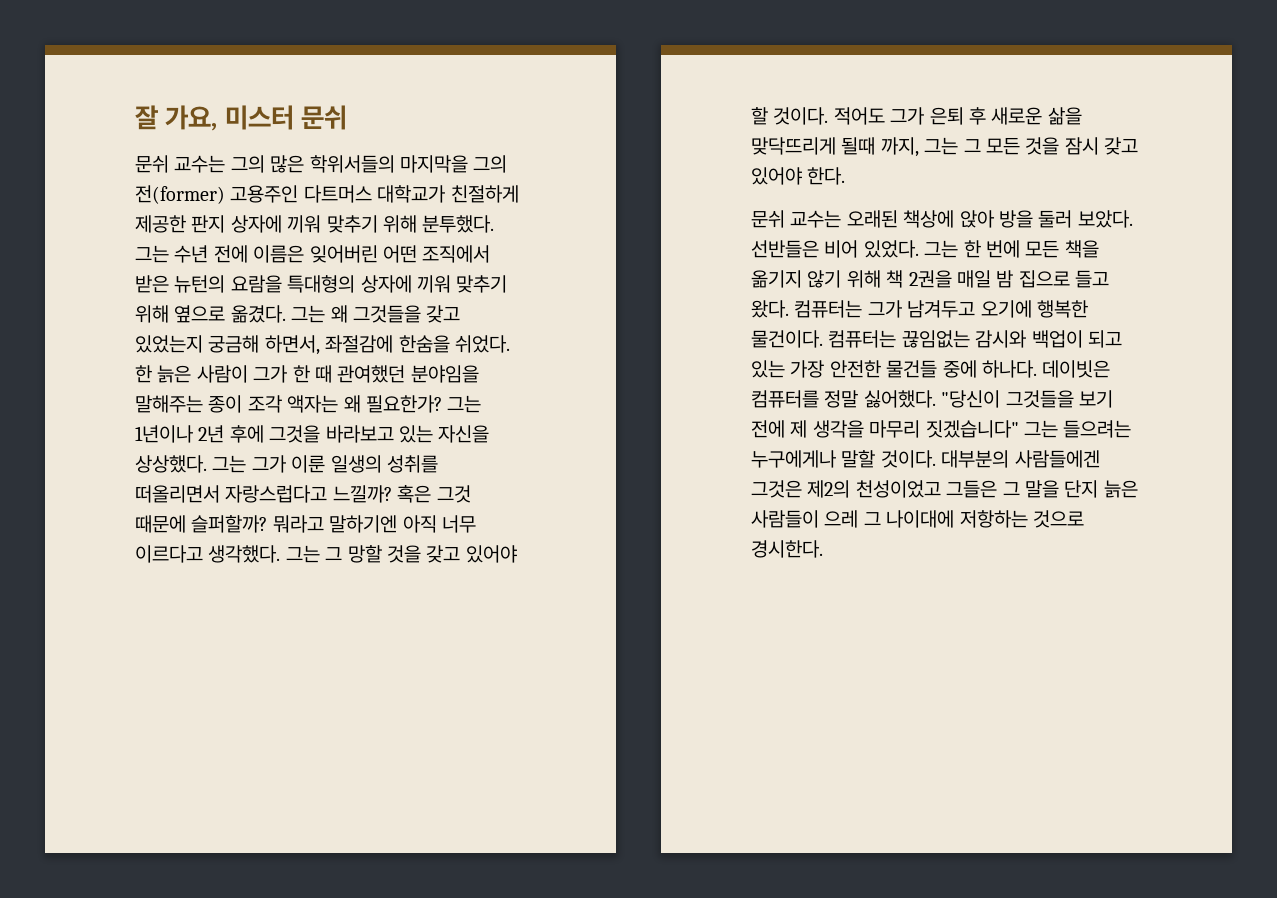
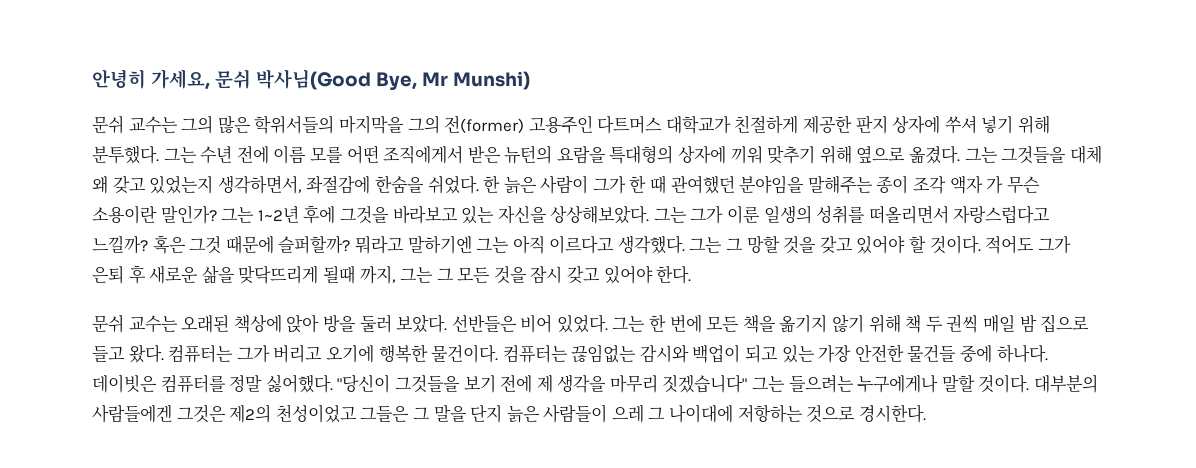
[135,105,347,131] 잘 가요, 미스터 문쉬 -> [92,69,530,91] 안녕히 가세요, 문쉬 박사님(Good Bye, Mr Munshi)
[287,215,378,233] 끼워 맞추기 -> [944,116,1014,134] 쑤셔 넣기
[253,245,491,263] 이름은 잊어버린 어떤 조직에서 -> [273,145,464,164] 이름 모를 어떤 조직에게서
[330,305,461,323] [135,335,320,355] 왜 그것들을 갖고 있었는지 궁금해 하면서, -> [1001,145,1102,164] [92,175,302,194] 그것들을 대체 왜 갖고 있었는지 생각하면서,
[287,395,482,413] [135,425,225,443] 액자는 왜 필요한가? 그는 1년이나 2년 -> [949,175,1040,194] [92,205,299,224] 액자 가 무슨 소용이란 말인가? 그는 1~2년
[135,455,207,473] 상상했다. -> [550,205,650,224] 상상해보았다.
[402,515,476,533] 아직 너무 -> [476,235,545,254] 그는 아직
[908,270,952,288] 2권을 -> [925,315,979,333] 두 권씩
[907,300,976,318] 남겨두고 -> [273,345,323,363] 버리고

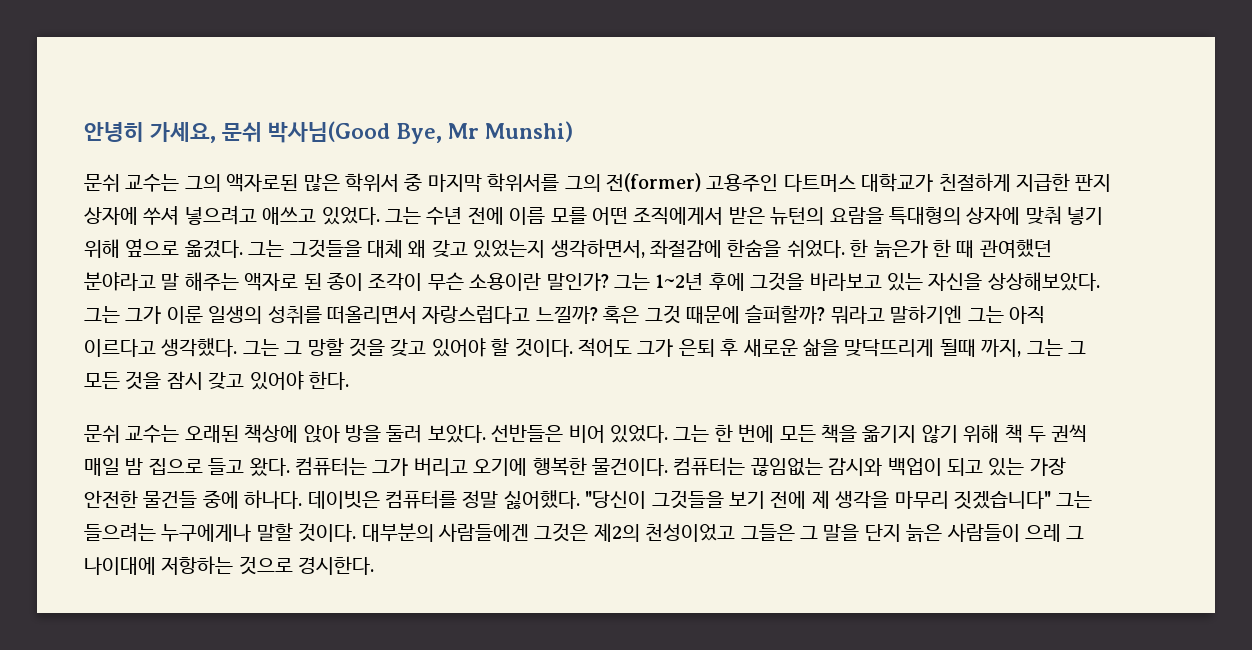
[217,115,404,134] 많은 학위서들의 마지막을 -> [226,173,560,192] 액자로된 많은 학위서 중 마지막 학위서를
[803,115,853,134] 제공한 -> [1015,173,1070,192] 지급한
[981,115,1051,134] [92,146,159,164] 넣기 위해 분투했다. -> [184,205,380,225] 넣으려고 애쓰고 있었다.
[730,145,816,164] 끼워 맞추기 -> [1025,206,1104,225] 맞춰 넣기
[503,175,1004,194] 늙은 사람이 그가 한 때 관여했던 분야임을 말해주는 종이 조각 액자 가 -> [873,239,1052,259] [84,272,423,291] 늙은가 한 때 관여했던 분야라고 말 해주는 액자로 된 종이 조각이

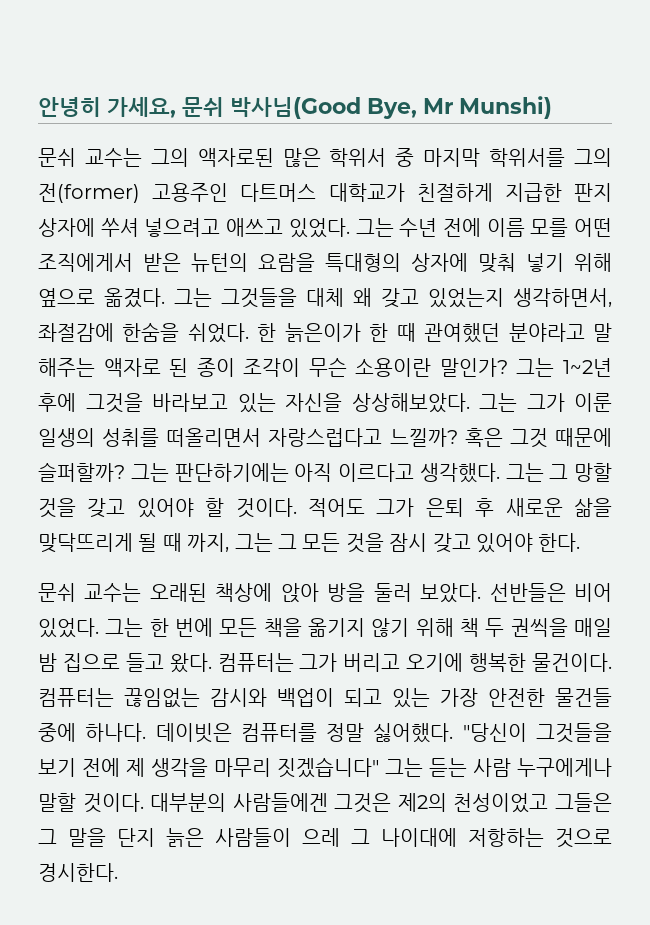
[873,240,928,259] 늙은가 -> [284,323,361,342] 늙은이가
[830,305,1004,324] 뭐라고 말하기엔 그는 -> [130,463,289,482] 그는 판단하기에는
[939,339,976,357] 될때 -> [138,533,182,552] 될 때
[1051,424,1088,442] 권씩 -> [510,618,568,637] 권씩을
[84,522,156,542] 들으려는 -> [429,758,511,777] 듣는 사람

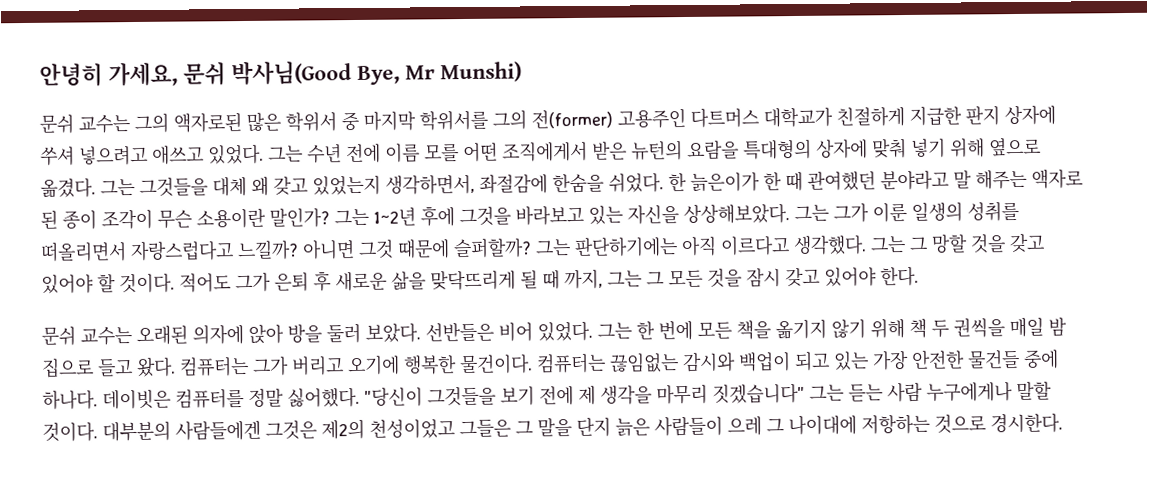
[464,428,503,447] 혹은 -> [302,240,355,260] 아니면
[215,583,273,602] 책상에 -> [192,324,244,345] 의자에

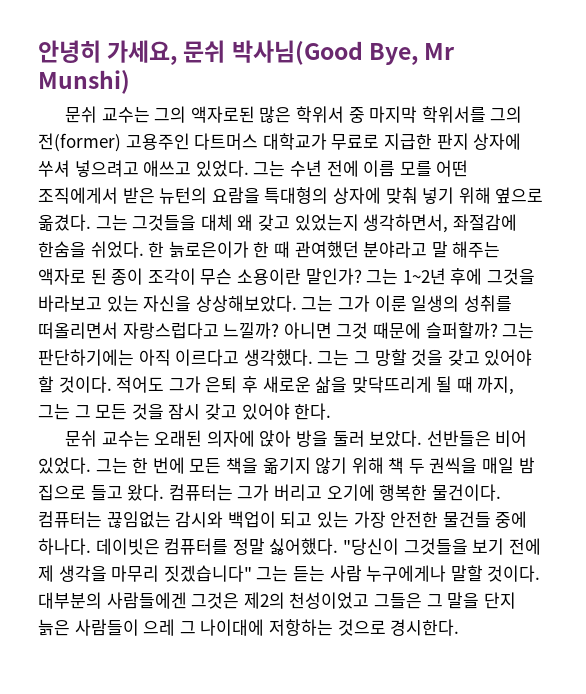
[836,107,905,127] 친절하게 -> [331,134,380,150] 무료로
[690,172,760,192] 늙은이가 -> [168,241,249,258] 늙로은이가

